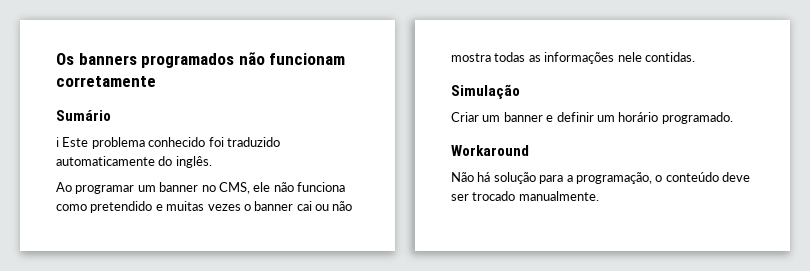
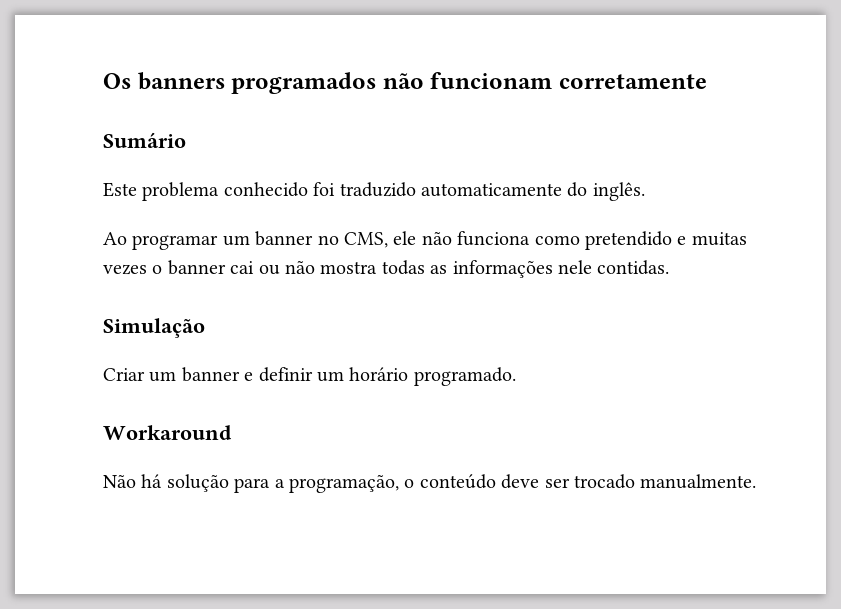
[56,137,59,147] ℹ -> (186, 140) none

